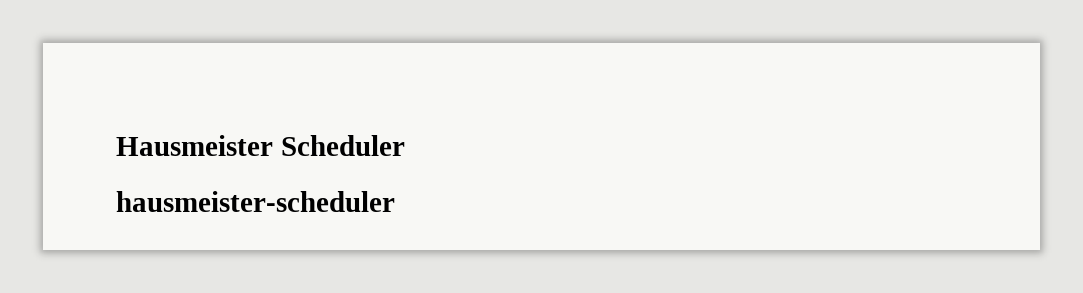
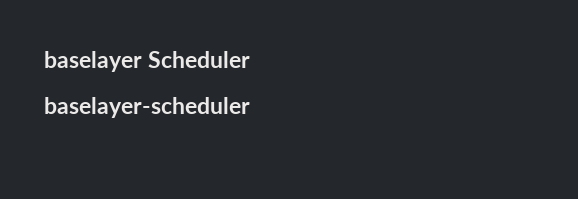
[116,135,273,156] Hausmeister -> [44,51,142,72] baselayer
[116,191,395,212] hausmeister-scheduler -> [44,97,250,118] baselayer-scheduler

